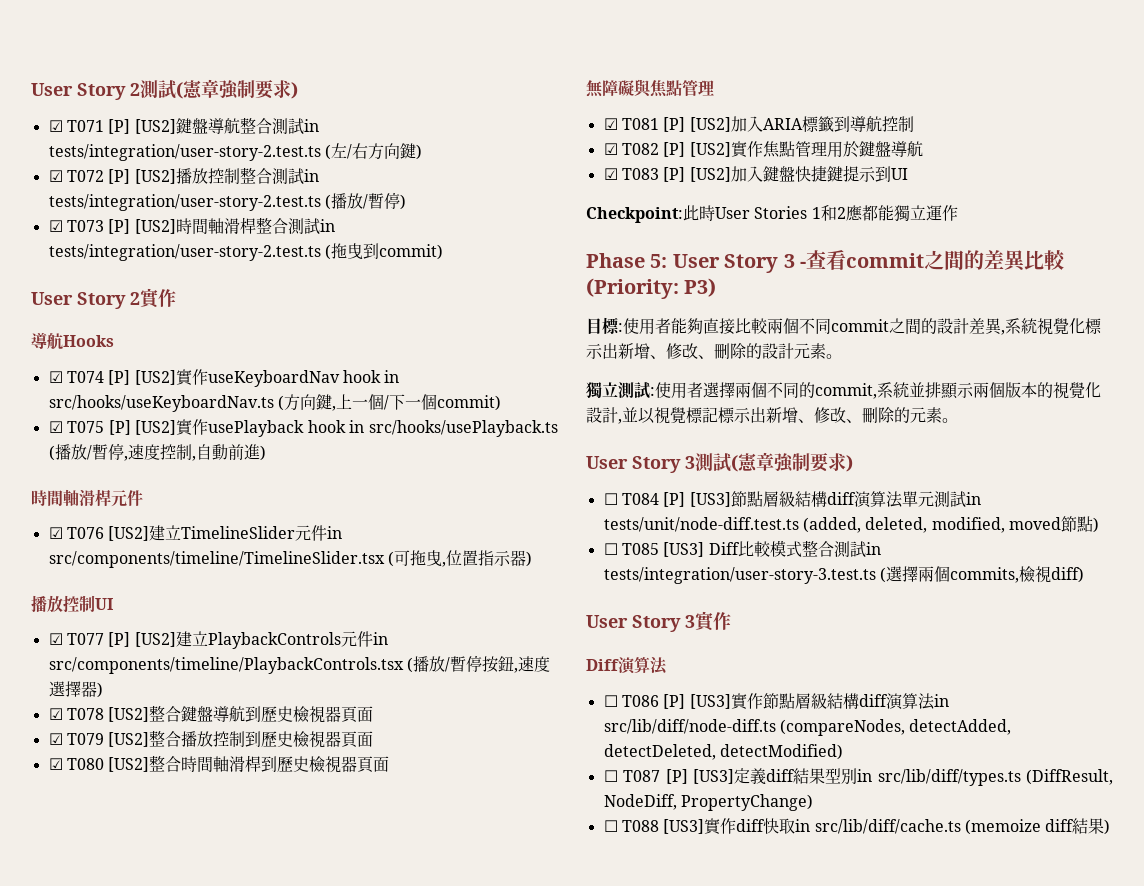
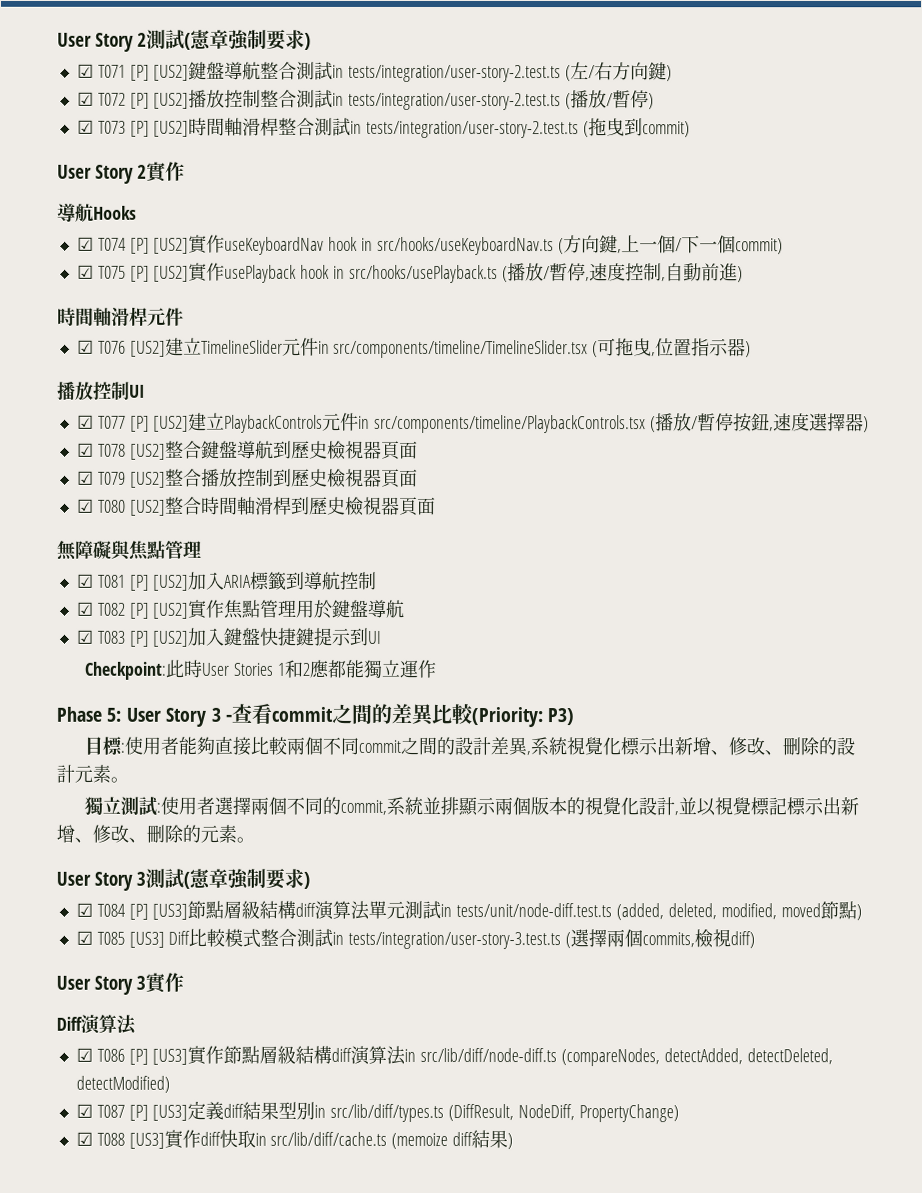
[603,493,618,505] ☐ -> [75,902,93,917] ☑
[603,543,618,555] ☐ -> [75,930,93,945] ☑
[603,695,618,707] ☐ -> [75,1047,93,1062] ☑
[603,770,618,782] ☐ -> [75,1103,93,1118] ☑
[603,820,618,832] ☐ -> [75,1131,93,1146] ☑

